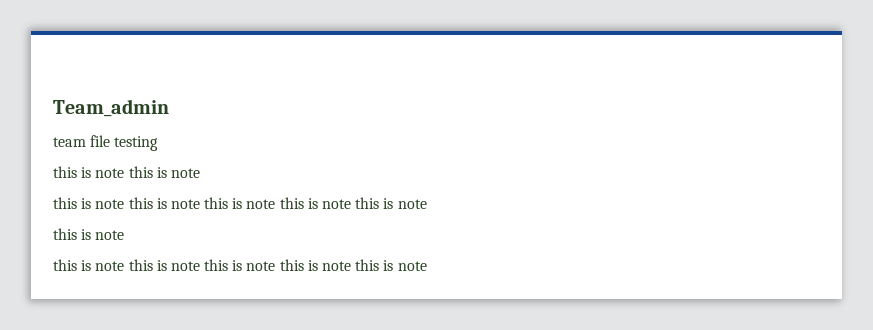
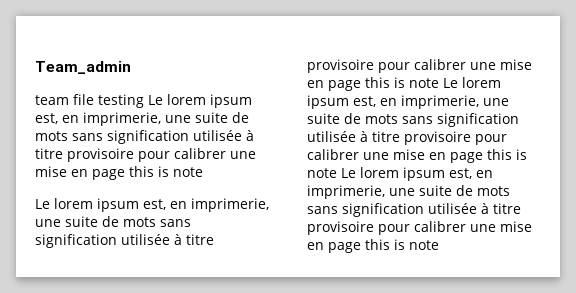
[53,166,200,178] [53,197,427,209] [53,228,125,240] [53,259,352,271] // this is note this is note // this is note this is note this is note this is note this is note // this is note // this is note this is note this is note this is note -> [148,94,252,108] [35,112,249,126] [35,130,254,144] [35,148,256,162] [35,166,203,180] [35,198,269,212] [35,216,191,227] [35,234,214,248] [307,59,532,73] [307,77,501,91] [307,95,509,109] [307,113,519,127] [307,131,507,145] [307,149,527,163] [307,167,493,181] [307,185,510,199] [307,203,521,217] [307,221,532,235] [307,242,361,253] Le lorem ipsum est, en imprimerie, une suite de mots sans signification utilisée à titre provisoire pour calibrer une mise en page this is note // Le lorem ipsum est, en imprimerie, une suite de mots sans signification utilisée à titre provisoire pour calibrer une mise en page this is note Le lorem ipsum est, en imprimerie, une suite de mots sans signification utilisée à titre provisoire pour calibrer une mise en page this is note Le lorem ipsum est, en imprimerie, une suite de mots sans signification utilisée à titre provisoire pour calibrer une mise en page

